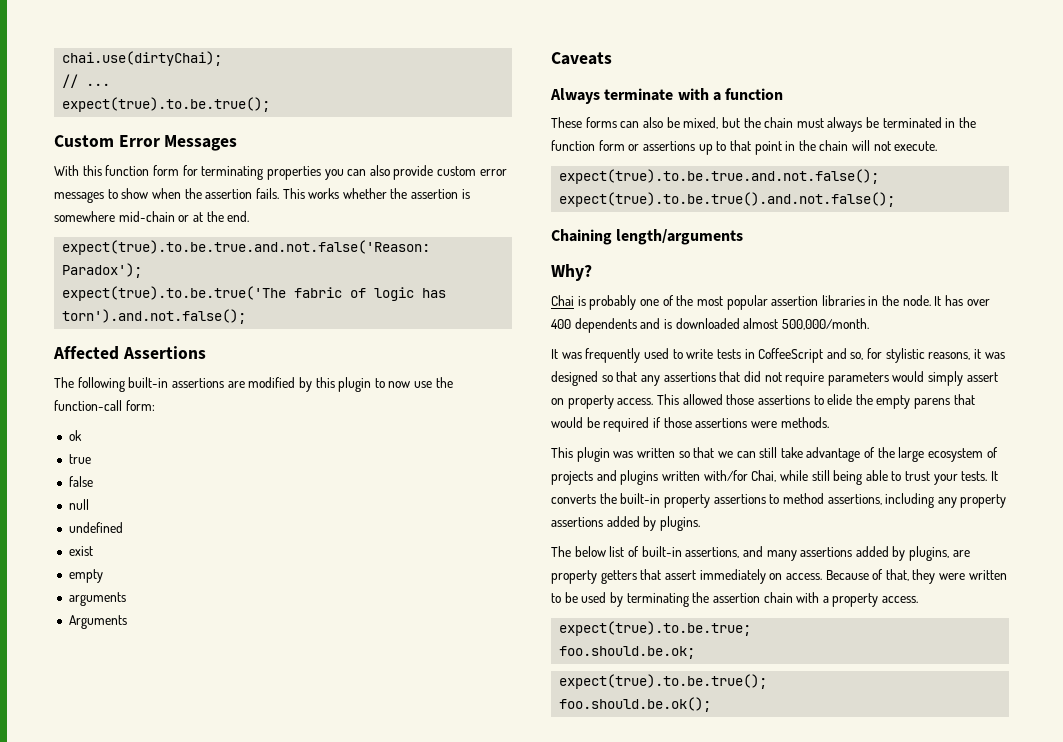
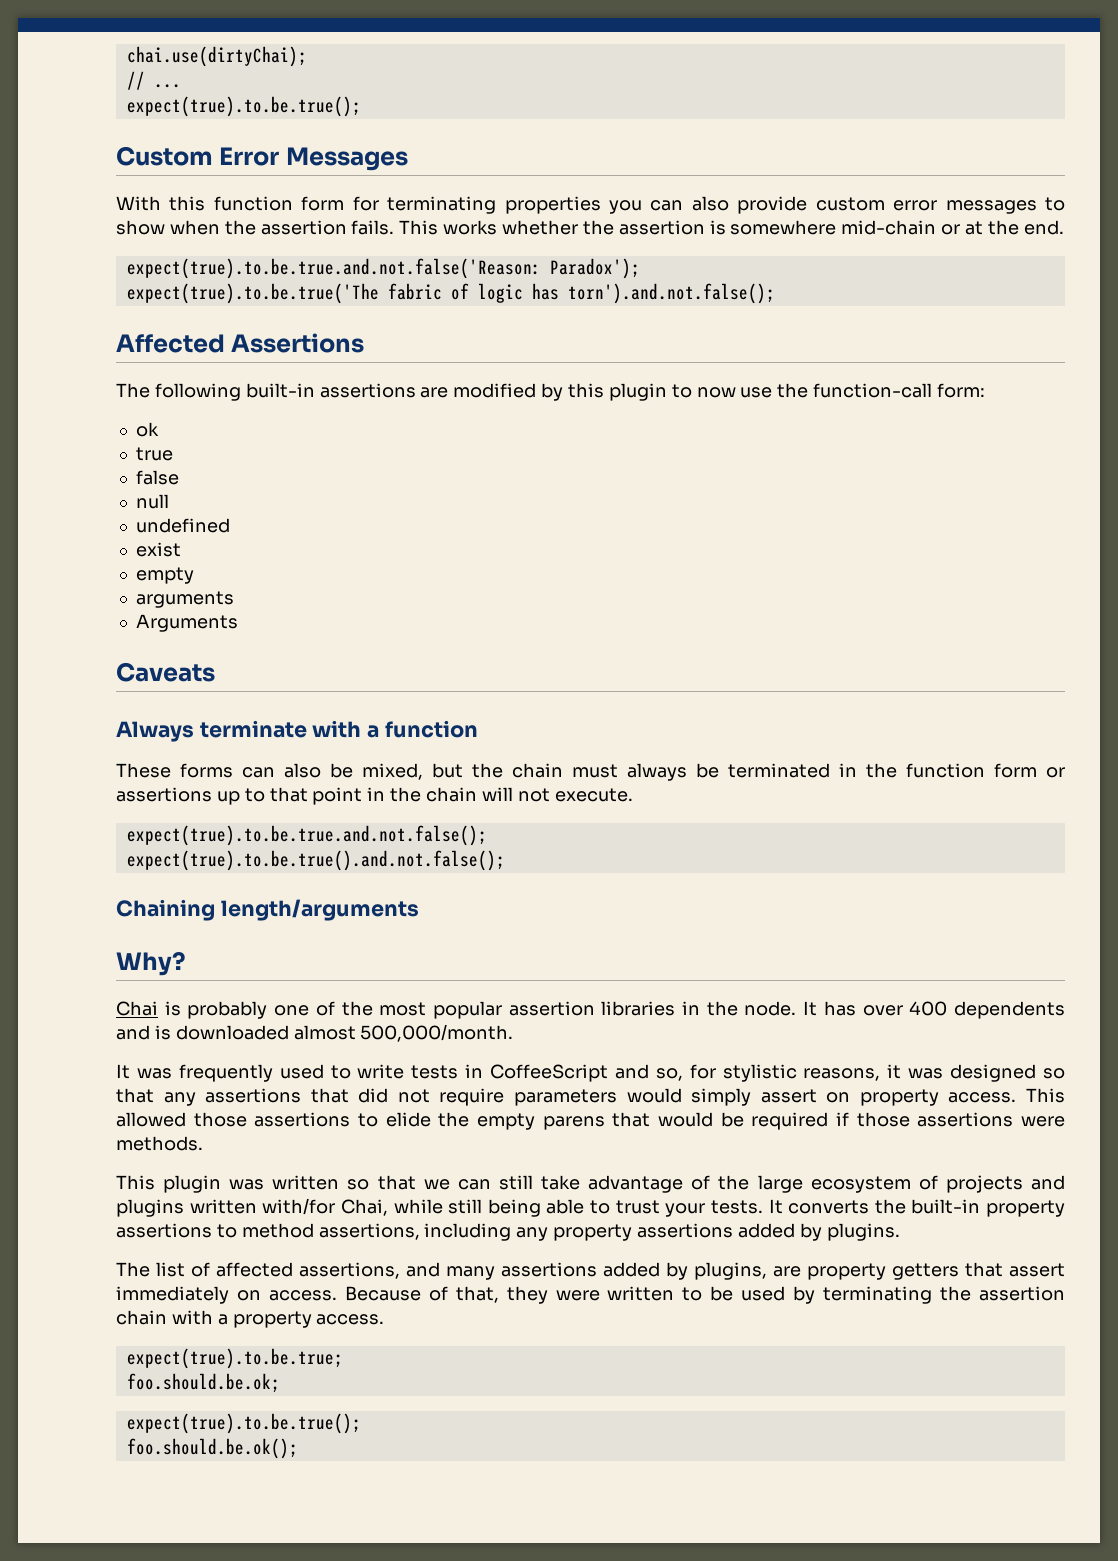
[574,546,606,557] below -> (150, 1269) none
[641,546,682,557] built-in -> [216,1262,293,1277] affected

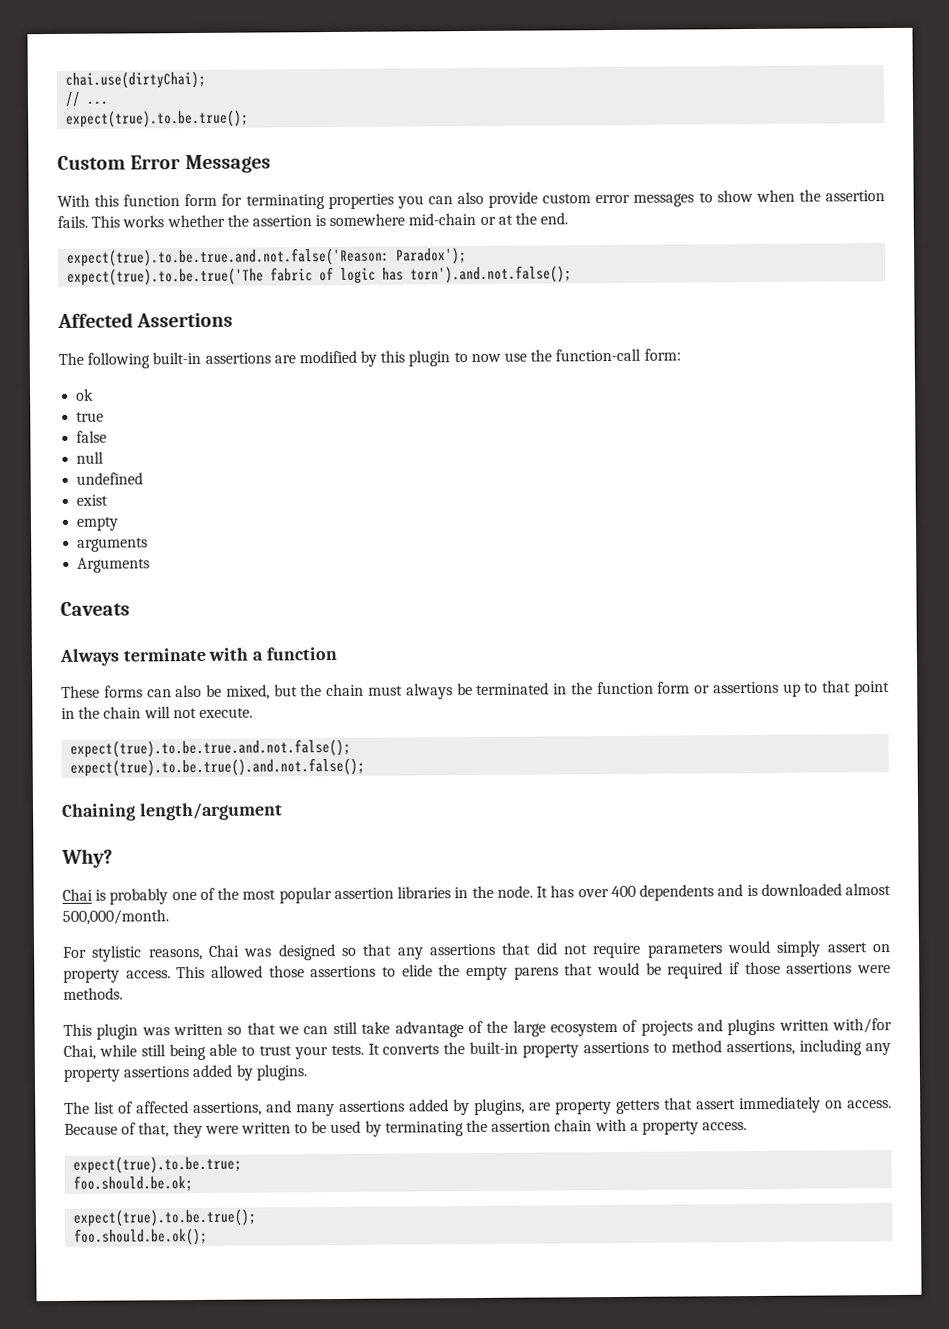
[220,899,419,921] length/arguments -> [138,802,283,821] length/argument
[116,1064,716,1082] It was frequently used to write tests in CoffeeScript and so, for -> [63,946,87,958] For
[887,1064,902,1079] it -> [208,944,240,957] Chai

